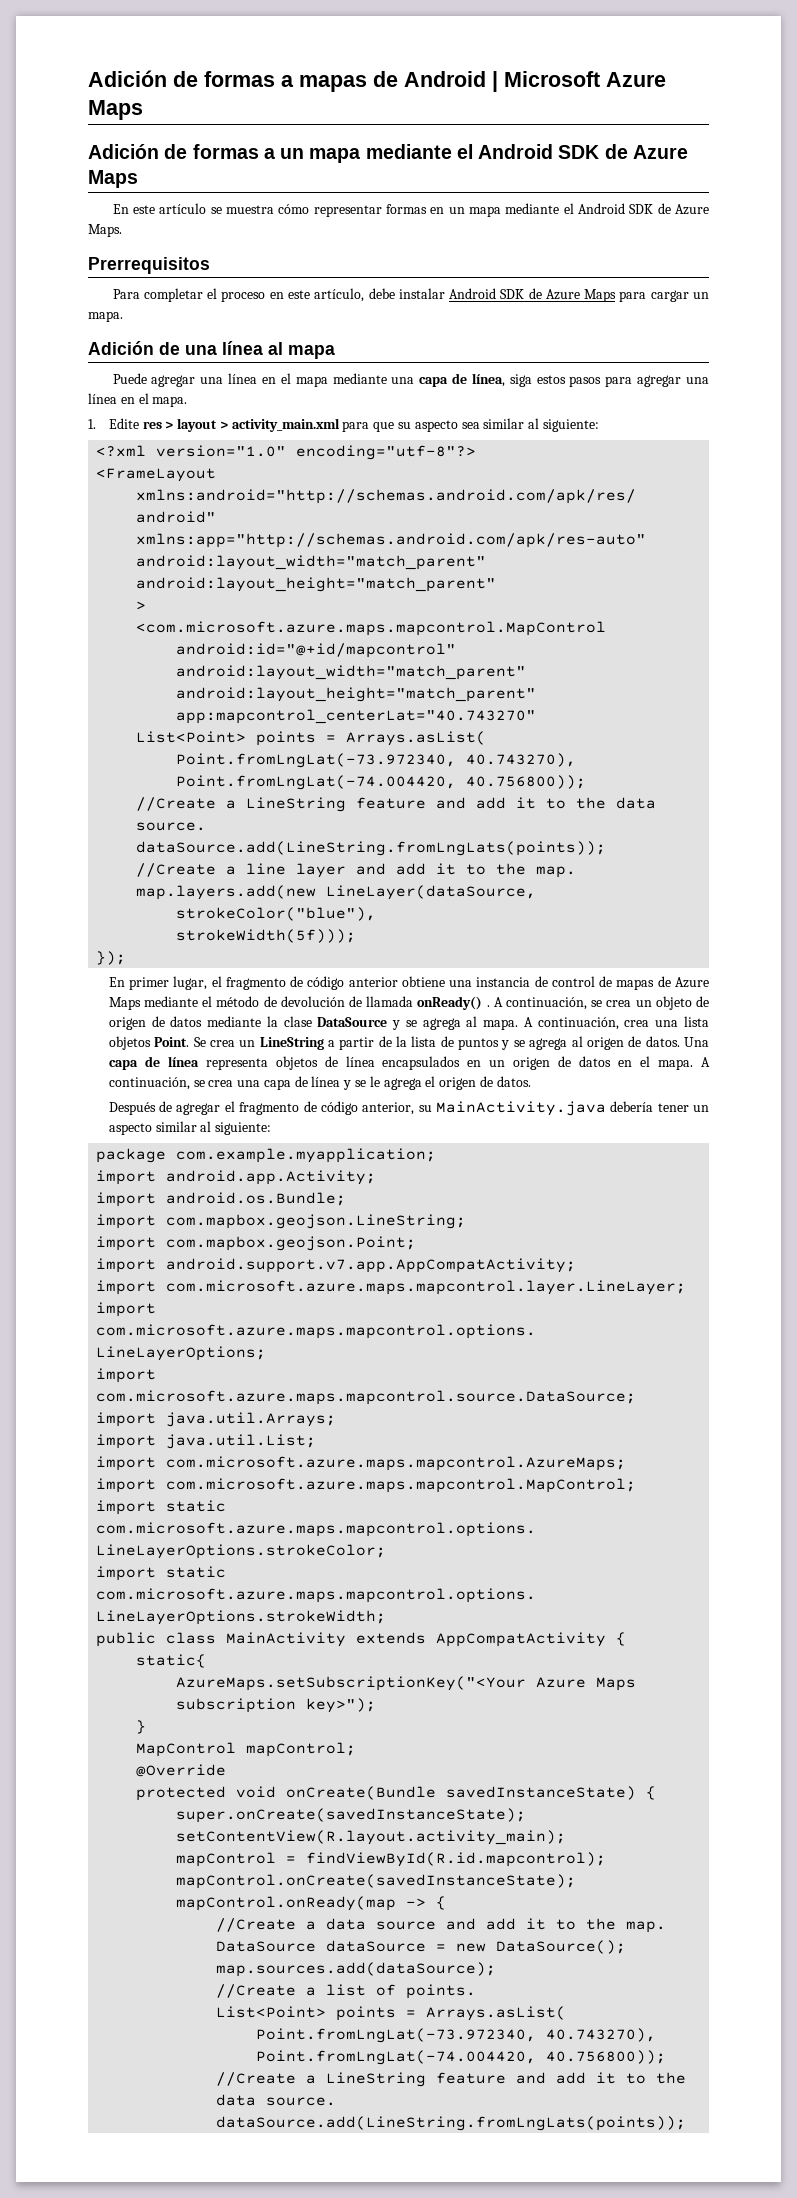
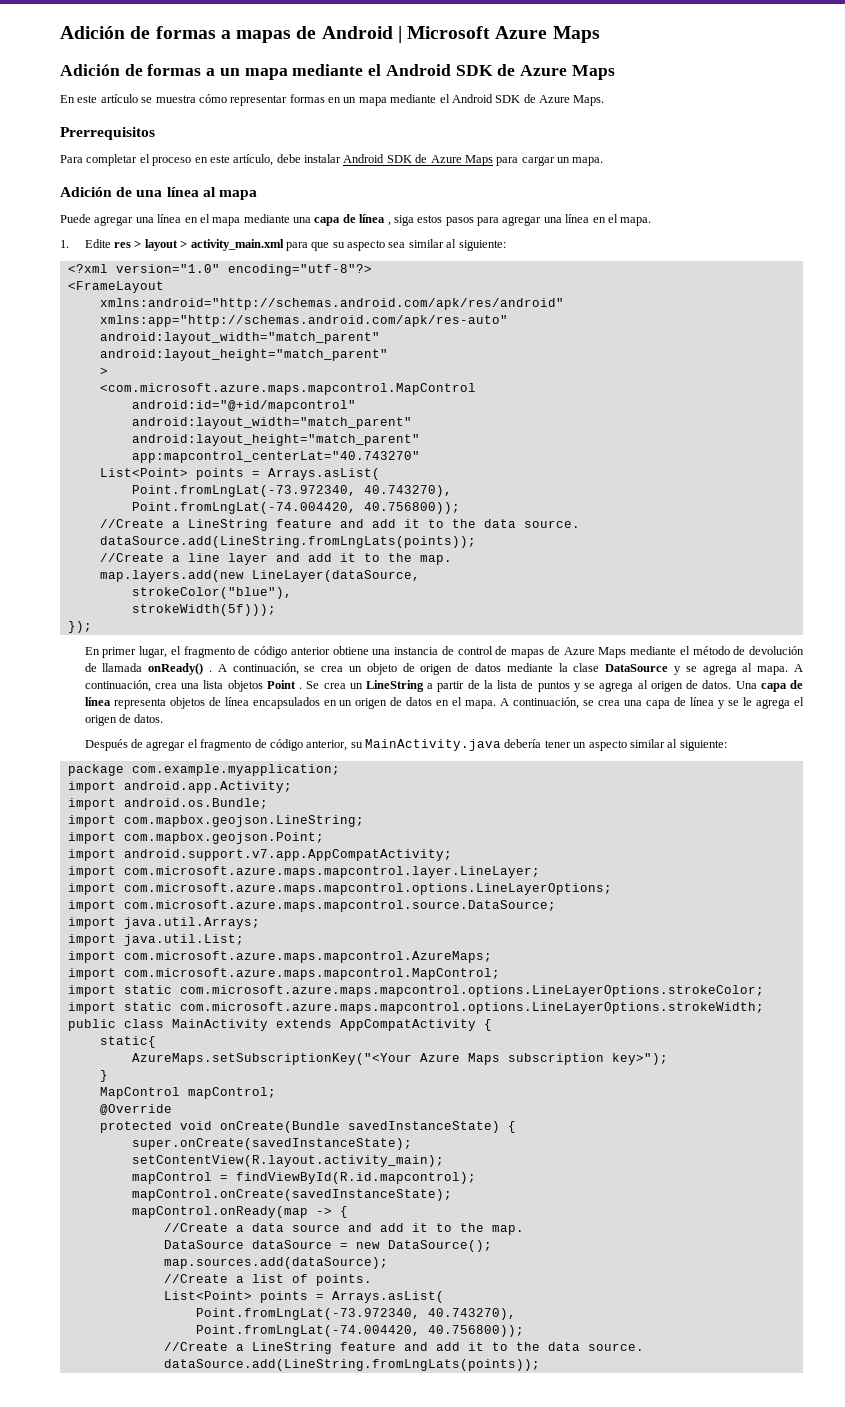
[471,373,505,387] línea, -> [359,214,391,226] línea ,
[154,1037,190,1047] Point. -> [266,680,303,689] Point .

